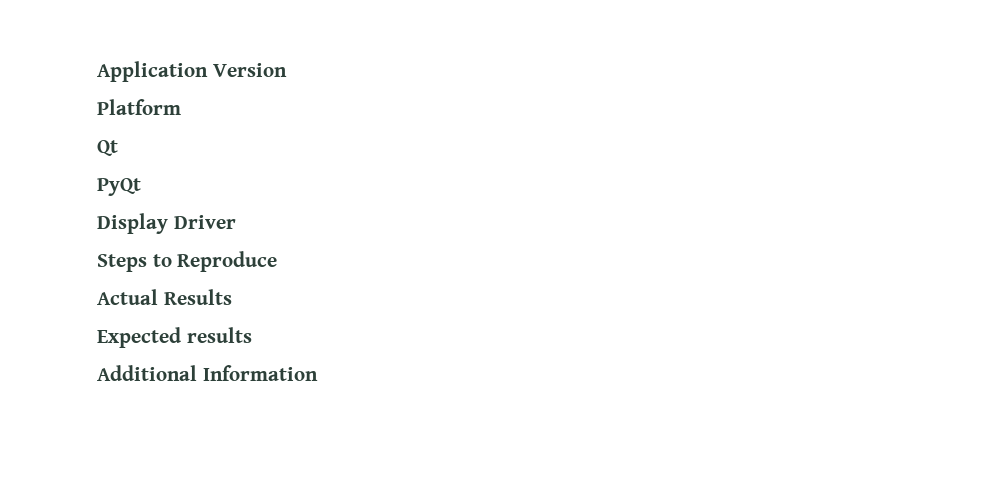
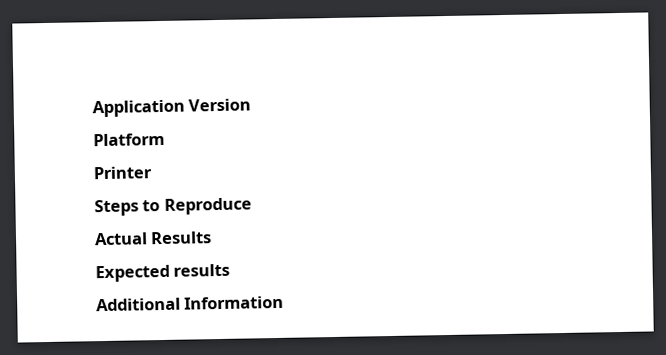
[97,140,118,156] [97,178,141,196] [97,213,236,234] Qt // PyQt // Display Driver -> [93,166,152,180] Printer

